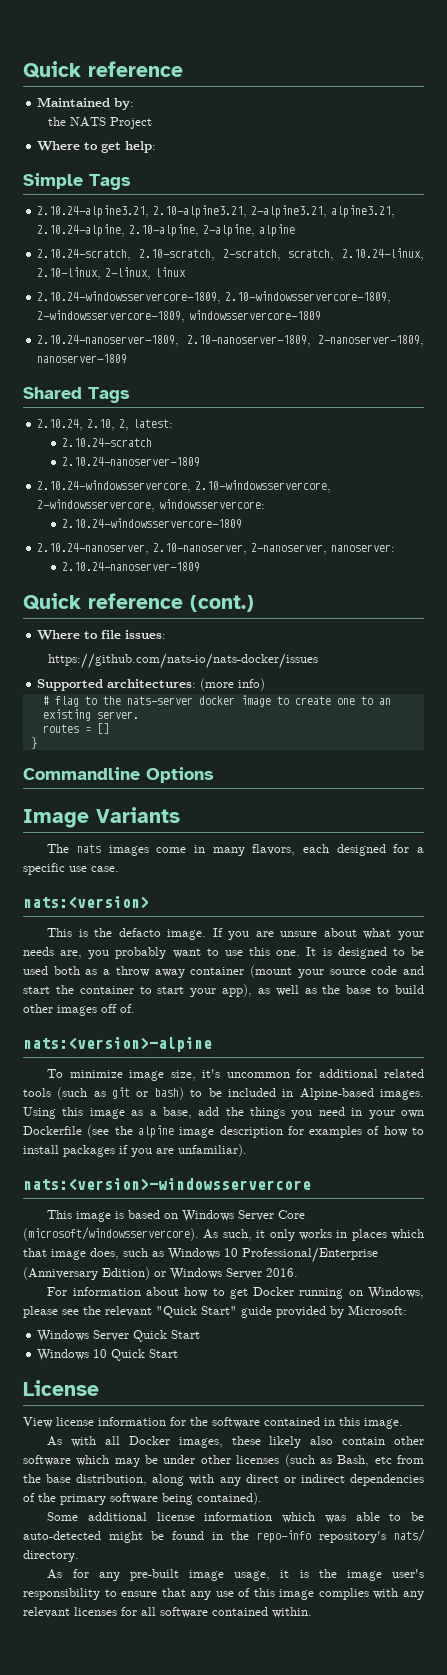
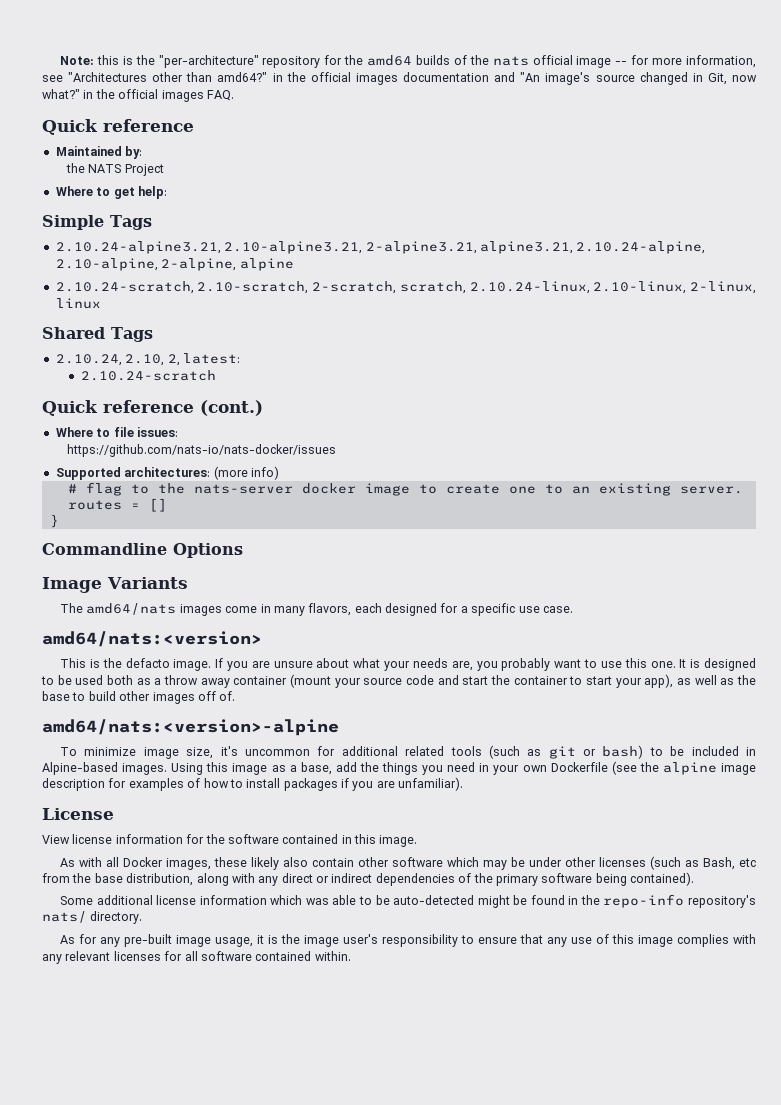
(23, 69) none -> [60,55,756,68] [42,72,758,85] [42,89,234,102] Note: this is the "per-architecture" repository for the amd64 builds of the nats official image -- for more information, see "Architectures other than amd64?" in the official images documentation and "An image's source changed in Git, now what?" in the official images FAQ. //
[37,291,392,304] [37,310,322,323] [37,335,424,347] [37,354,128,364] // 2.10.24-windowsservercore-1809, 2.10-windowsservercore-1809, 2-windowsservercore-1809, windowsservercore-1809 // 2.10.24-nanoserver-1809, 2.10-nanoserver-1809, 2-nanoserver-1809, nanoserver-1809 -> (101, 303) none
[62,457,201,467] [37,480,332,493] [37,499,266,512] [62,518,243,529] [37,543,396,555] [62,562,201,572] // 2.10.24-nanoserver-1809 // 2.10.24-windowsservercore, 2.10-windowsservercore, 2-windowsservercore, windowsservercore: // 2.10.24-windowsservercore-1809 // 2.10.24-nanoserver, 2.10-nanoserver, 2-nanoserver, nanoserver: // 2.10.24-nanoserver-1809 -> (216, 375) none
[77,844,102,853] nats -> [86,603,177,615] amd64/nats
[23,896,149,909] nats:<version> -> [42,631,262,647] amd64/nats:<version>
[23,1037,212,1052] nats:<version>-alpine -> [42,719,339,736] amd64/nats:<version>-alpine
[23,1178,311,1191] [47,1210,306,1222] [23,1227,424,1241] [23,1247,378,1263] [23,1267,298,1280] [47,1287,425,1299] [23,1305,407,1318] [37,1330,201,1342] [37,1349,179,1361] // nats:<version>-windowsservercore // This image is based on Windows Server Core (microsoft/windowsservercore). As such, it only works in places which that image does, such as Windows 10 Professional/Enterprise (Anniversary Edition) or Windows Server 2016. // For information about how to get Docker running on Windows, please see the relevant "Quick Start" guide provided by Microsoft: // Windows Server Quick Start // Windows 10 Quick Start -> (464, 784) none

